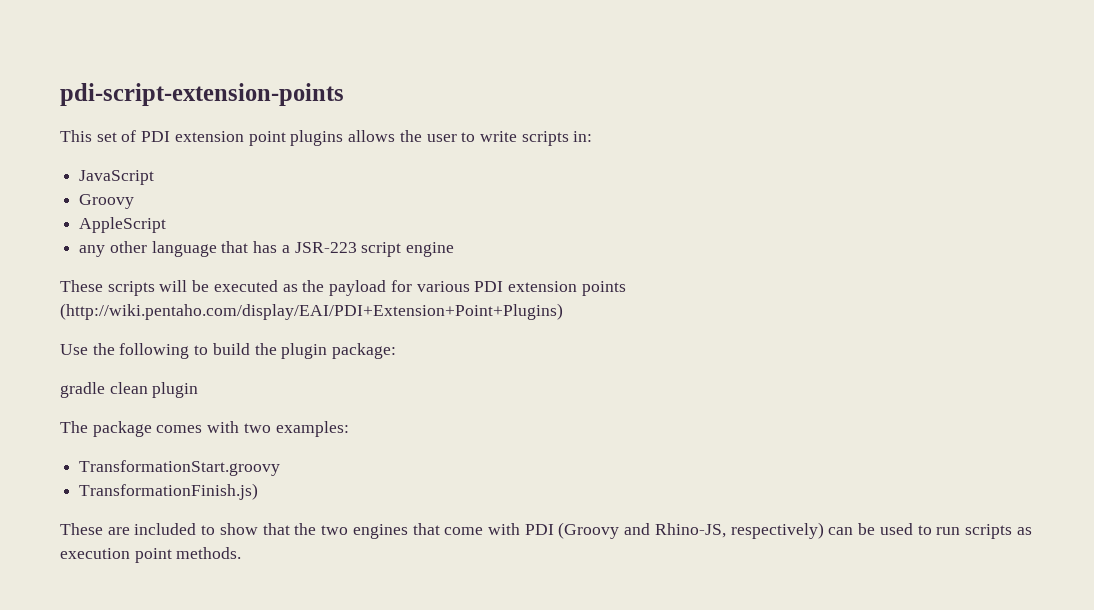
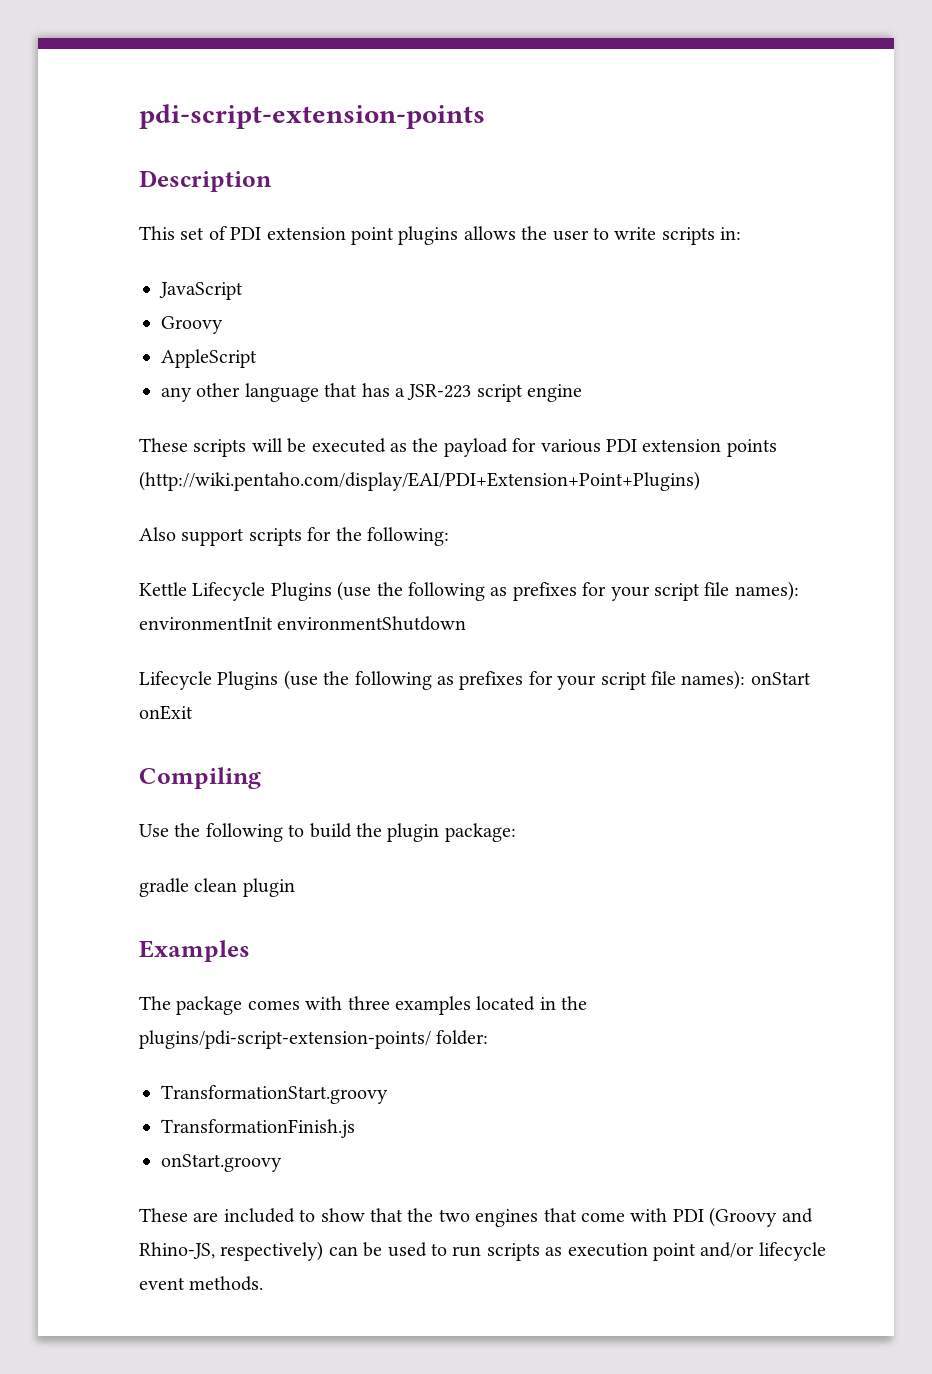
(344, 94) none -> [139,170,272,192] // Description
(563, 311) none -> [139,527,449,546] [139,581,799,601] [139,616,467,631] [139,670,811,690] [139,705,193,720] [139,767,261,789] // Also support scripts for the following: // Kettle Lifecycle Plugins (use the following as prefixes for your script file names): environmentInit environmentShutdown // Lifecycle Plugins (use the following as prefixes for your script file names): onStart onExit // Compiling
(199, 390) none -> [139,940,250,962] // Examples
[243,421,349,437] two examples: -> [347,996,588,1015] [139,1030,489,1049] three examples located in the plugins/pdi-script-extension-points/ folder:
[79,483,259,500] TransformationFinish.js) -> [161,1119,355,1138] [161,1154,282,1172] TransformationFinish.js // onStart.groovy
(172, 555) none -> [700,1242,826,1261] [139,1277,185,1290] and/or lifecycle event

